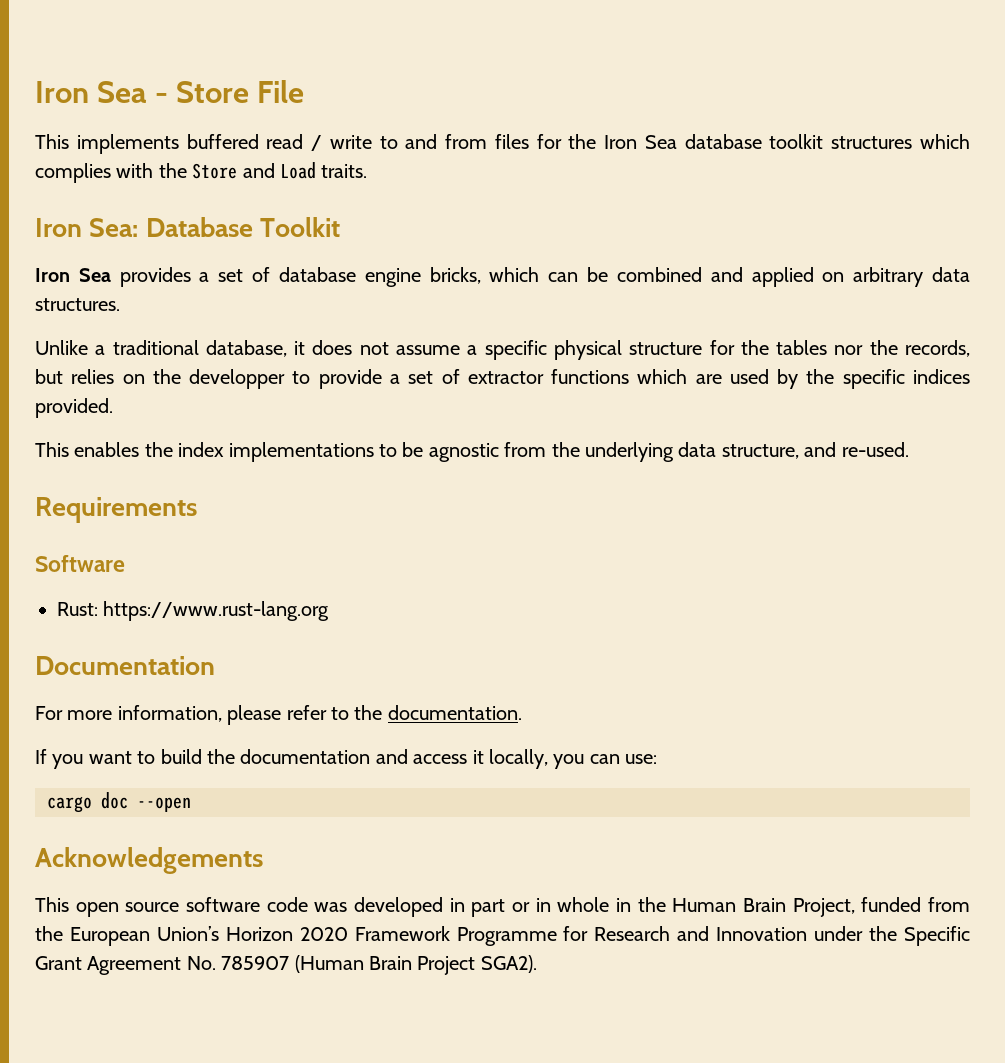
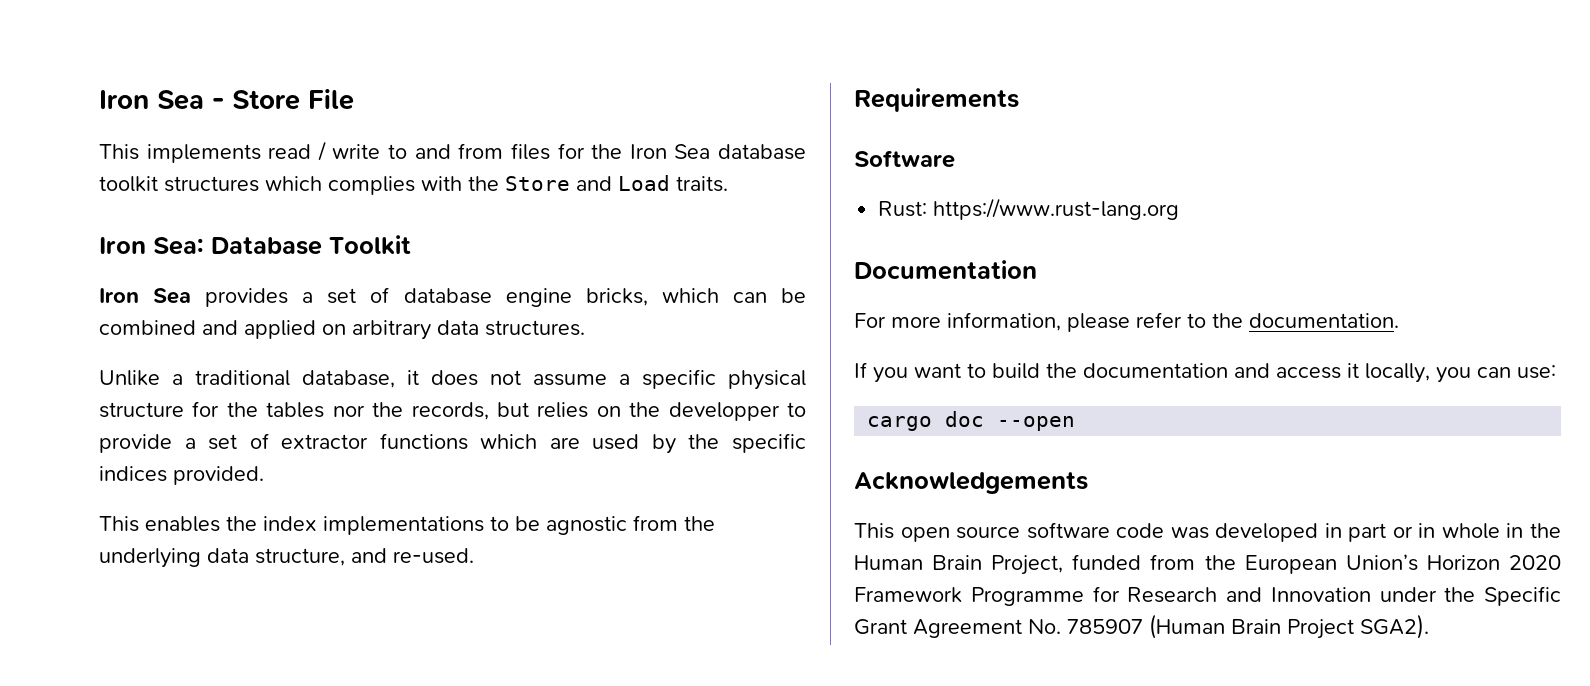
[186,134,259,149] buffered -> (261, 153) none

